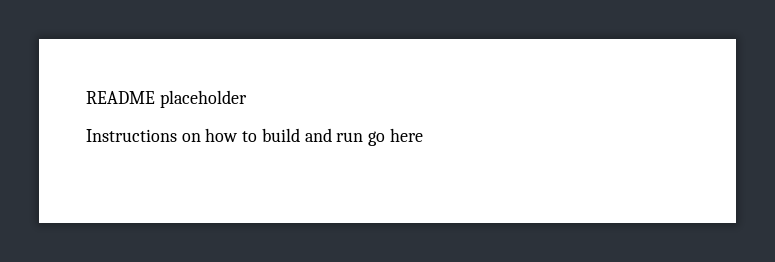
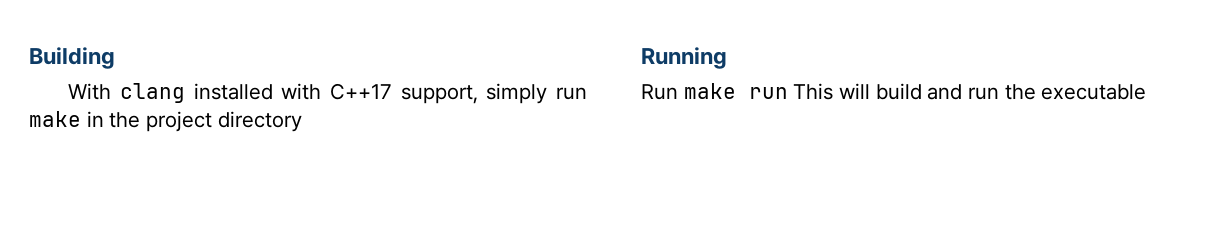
[86,90,247,108] [86,128,258,142] README placeholder // Instructions on how to -> [29,47,115,69] [68,83,587,104] [29,111,302,132] [641,47,727,69] [641,83,871,100] Building // With clang installed with C++17 support, simply run make in the project directory // Running // Run make run This will
[368,128,423,146] go here -> [1004,84,1147,100] the executable

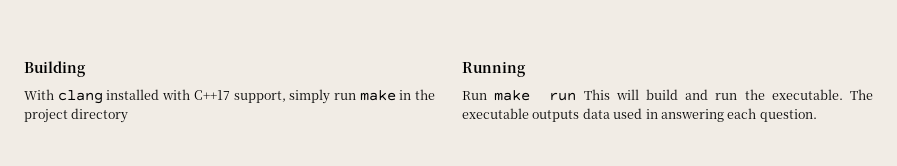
[1041,84,1147,100] executable -> [771,89,873,100] [462,108,817,122] executable. The executable outputs data used in answering each question.

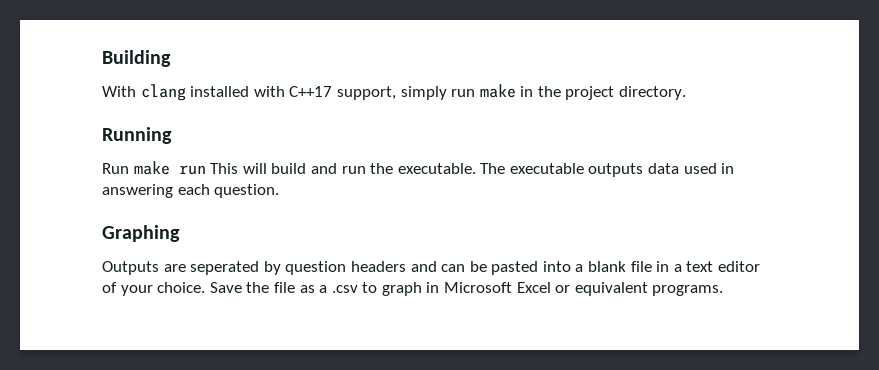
[71,108,129,123] directory -> [619,86,687,100] directory.
(817, 115) none -> [102,225,180,242] [102,261,761,275] [102,282,724,296] // Graphing // Outputs are seperated by question headers and can be pasted into a blank file in a text editor of your choice. Save the file as a .csv to graph in Microsoft Excel or equivalent programs.

